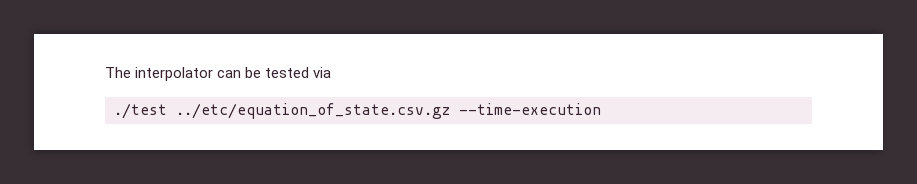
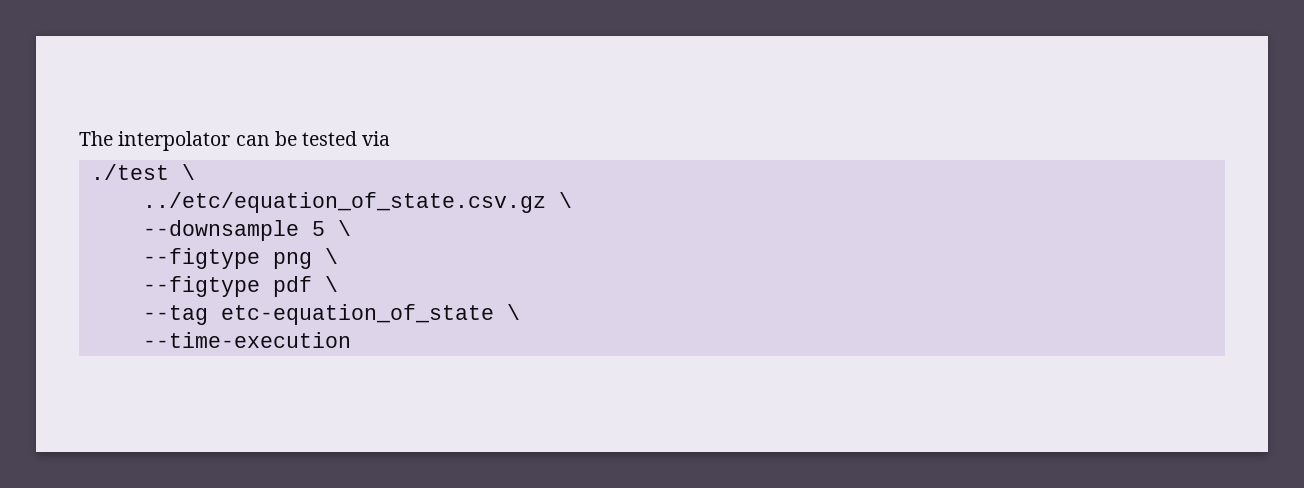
[176,103,450,119] ../etc/equation_of_state.csv.gz -> [181,164,195,180] [142,192,572,213] [142,220,351,241] [142,248,338,269] [142,276,338,297] [142,304,520,325] \ // ../etc/equation_of_state.csv.gz \ // --downsample 5 \ // --figtype png \ // --figtype pdf \ // --tag etc-equation_of_state \ //

